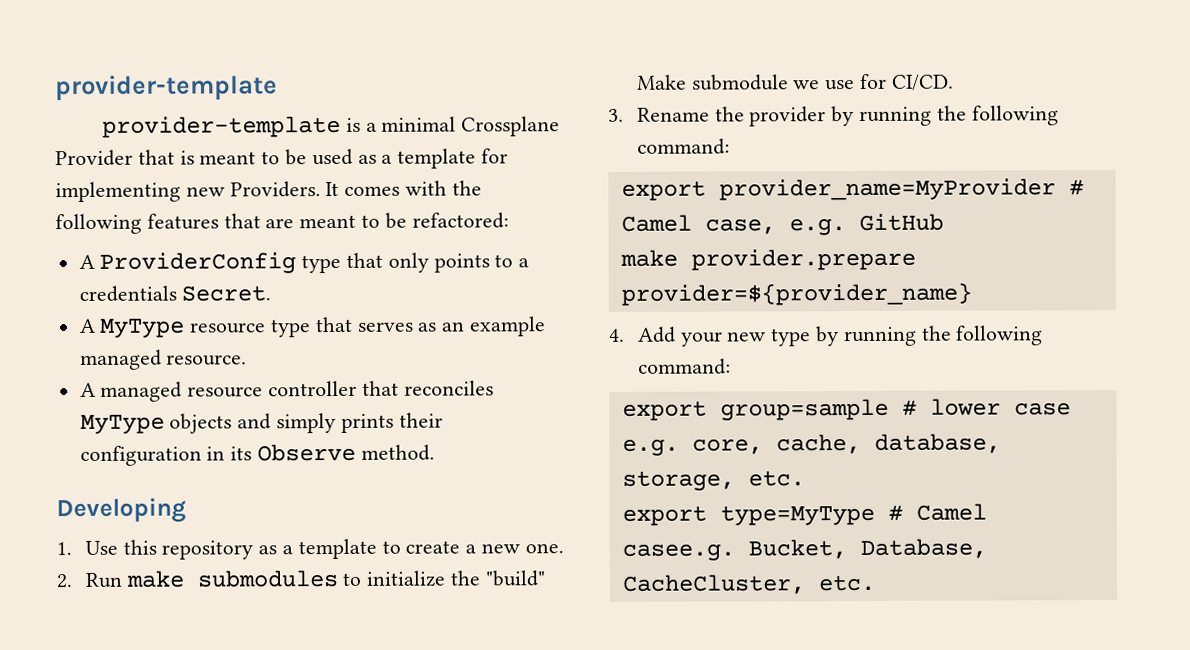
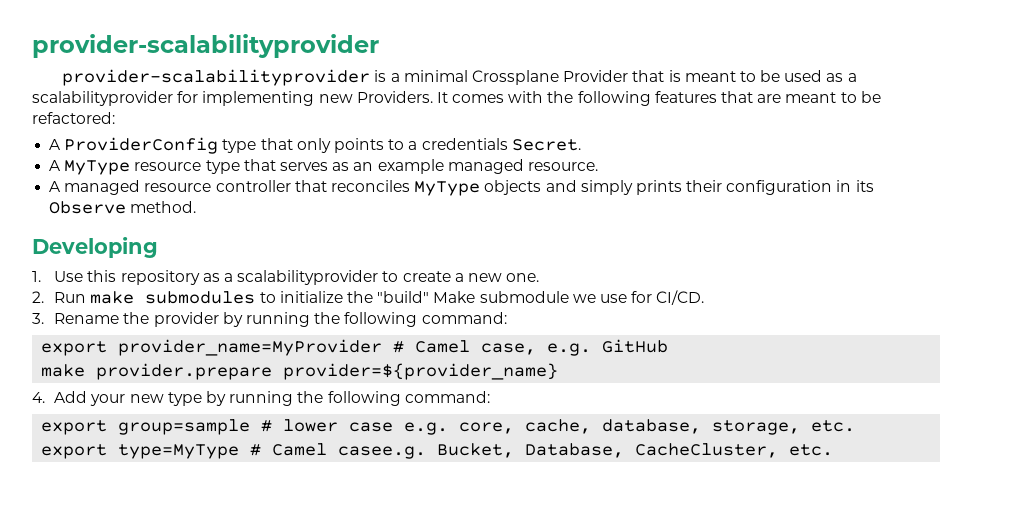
[55,74,278,102] [101,115,341,138] provider-template // provider-template -> [32,34,379,58] [62,69,371,86] provider-scalabilityprovider // provider-scalabilityprovider
[397,148,477,169] template -> [32,91,173,106] scalabilityprovider
[297,538,377,560] template -> [237,270,379,285] scalabilityprovider

